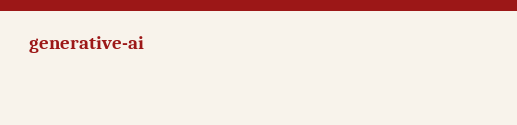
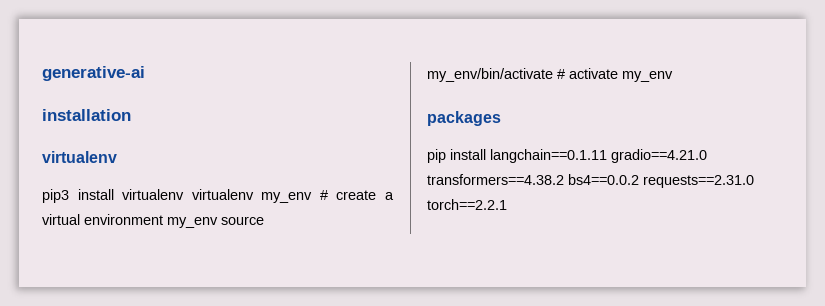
(144, 44) none -> [42,109,131,121] [42,151,117,163] [42,189,394,203] [42,214,264,228] [427,68,673,82] [427,111,501,126] [427,149,707,163] [427,174,754,188] [427,199,507,210] // installation // virtualenv // pip3 install virtualenv virtualenv my_env # create a virtual environment my_env source my_env/bin/activate # activate my_env // packages // pip install langchain==0.1.11 gradio==4.21.0 transformers==4.38.2 bs4==0.0.2 requests==2.31.0 torch==2.2.1

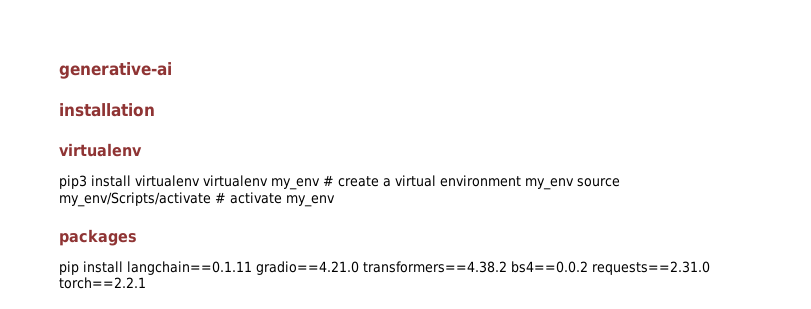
[427,68,553,82] my_env/bin/activate -> [59,192,211,207] my_env/Scripts/activate

